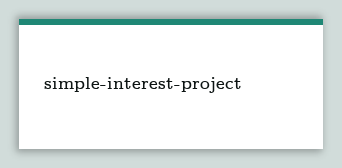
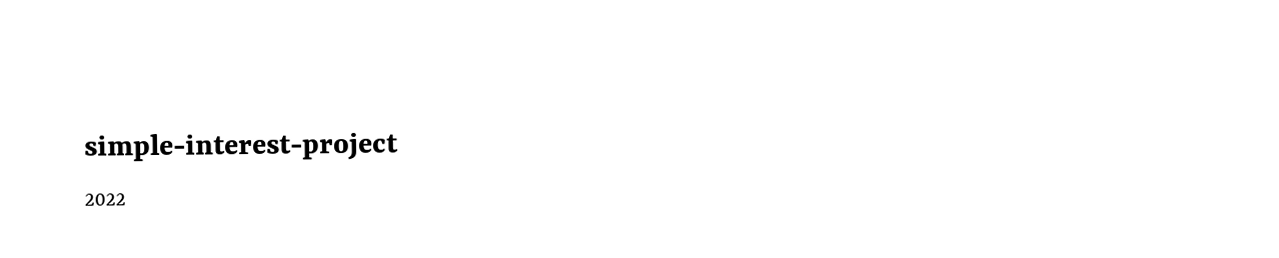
(242, 85) none -> [84,193,126,206] // 2022

